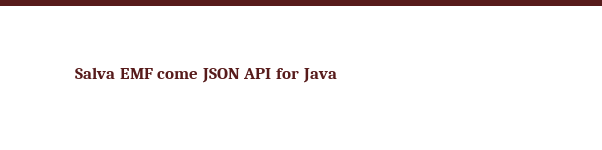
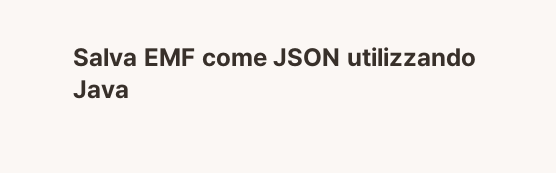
[243,68,299,79] API for -> [347,47,476,67] utilizzando

